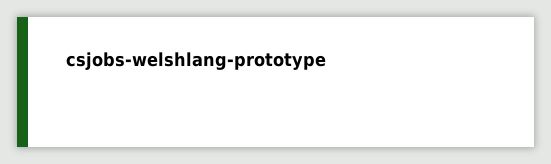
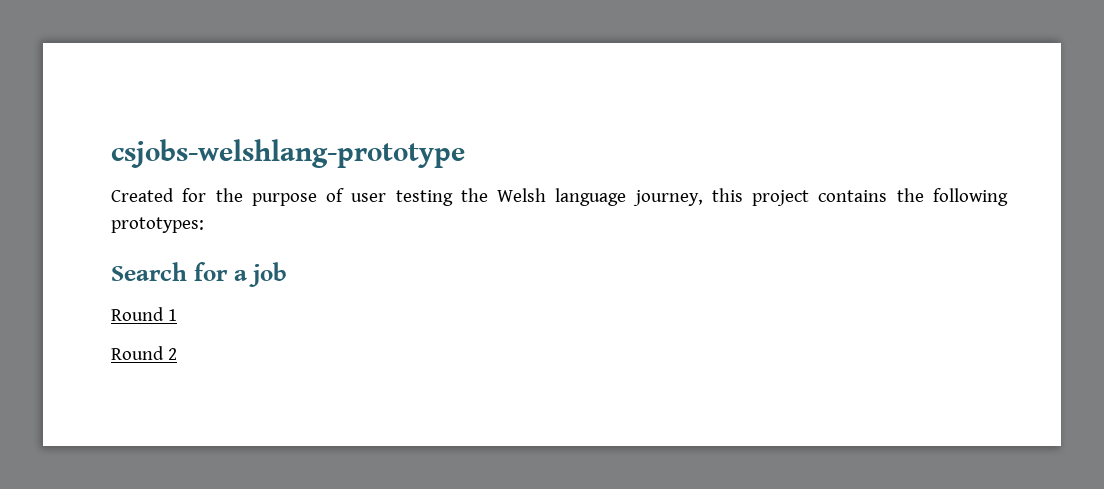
(326, 61) none -> [111,188,1008,206] [111,217,204,233] [111,262,288,287] [111,307,177,321] [111,346,177,360] // Created for the purpose of user testing the Welsh language journey, this project contains the following prototypes: // Search for a job // Round 1 // Round 2

